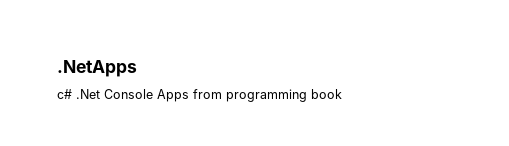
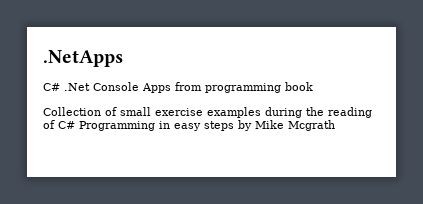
[57,89,72,99] c# -> [43,83,60,91] C#
(342, 94) none -> [43,107,372,118] [43,120,335,131] // Collection of small exercise examples during the reading of C# Programming in easy steps by Mike Mcgrath

